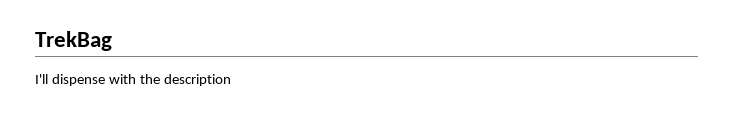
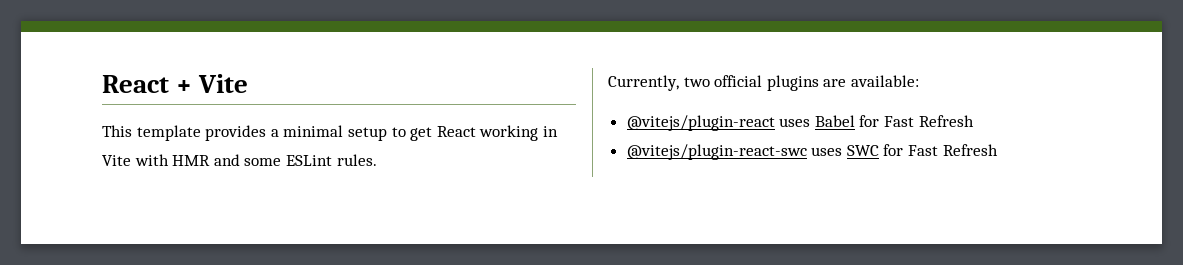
[35,31,112,51] [35,74,231,86] TrekBag // I'll dispense with the description -> [102,74,249,93] [102,125,558,141] [102,154,377,166] [608,75,919,91] [626,115,974,131] [626,144,998,160] React + Vite // This template provides a minimal setup to get React working in Vite with HMR and some ESLint rules. // Currently, two official plugins are available: // @vitejs/plugin-react uses Babel for Fast Refresh // @vitejs/plugin-react-swc uses SWC for Fast Refresh

